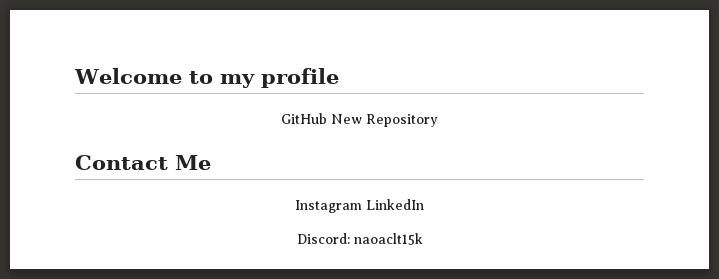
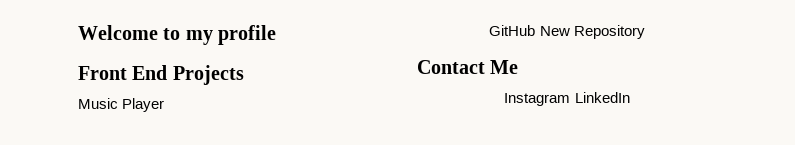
(339, 78) none -> [78,65,244,85] [78,98,165,112] // Front End Projects // Music Player
[296,233,423,245] // Discord: naoaclt15k -> (630, 97) none

